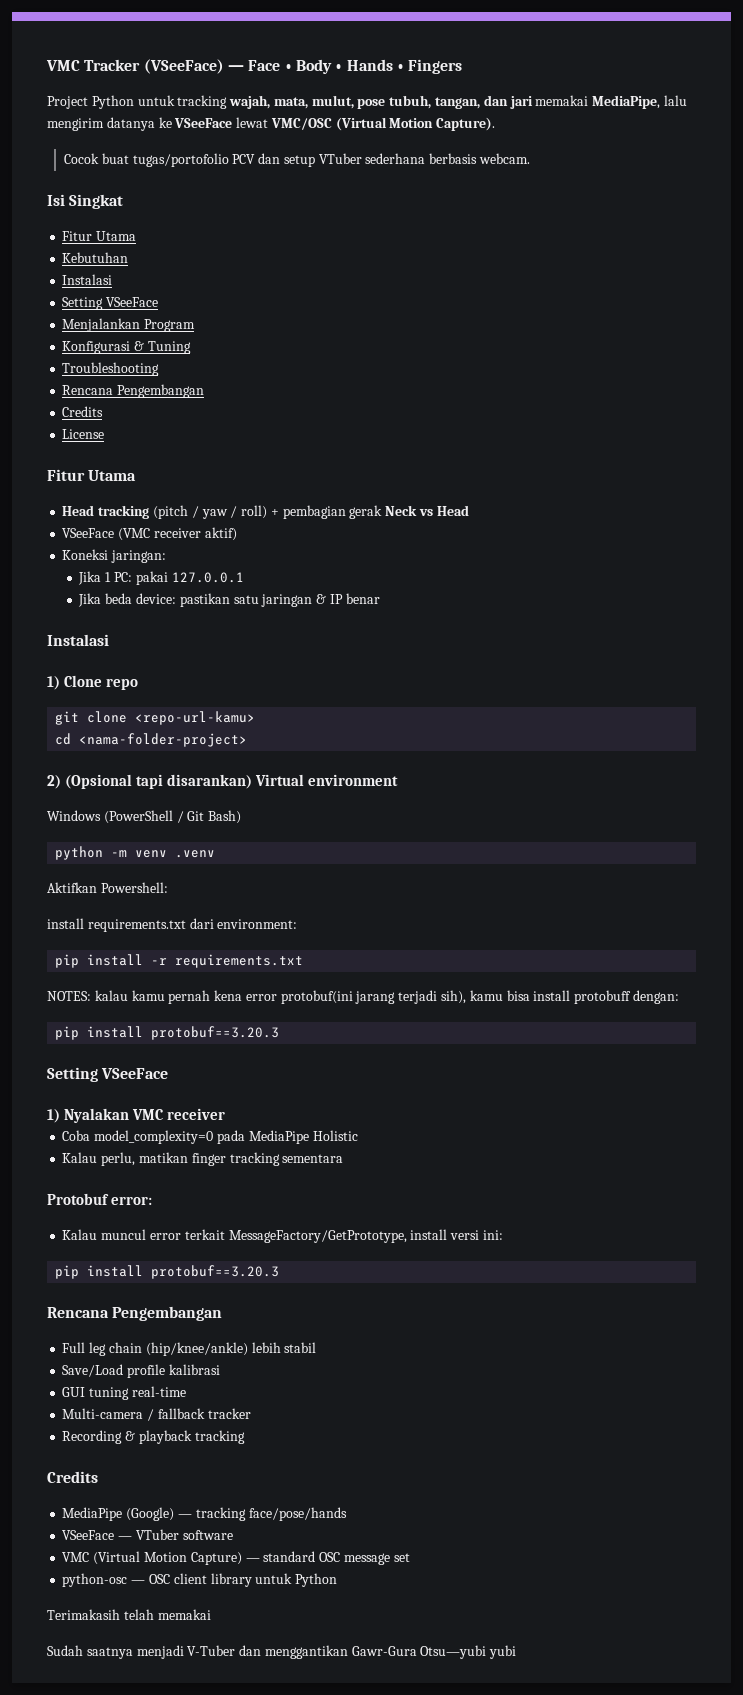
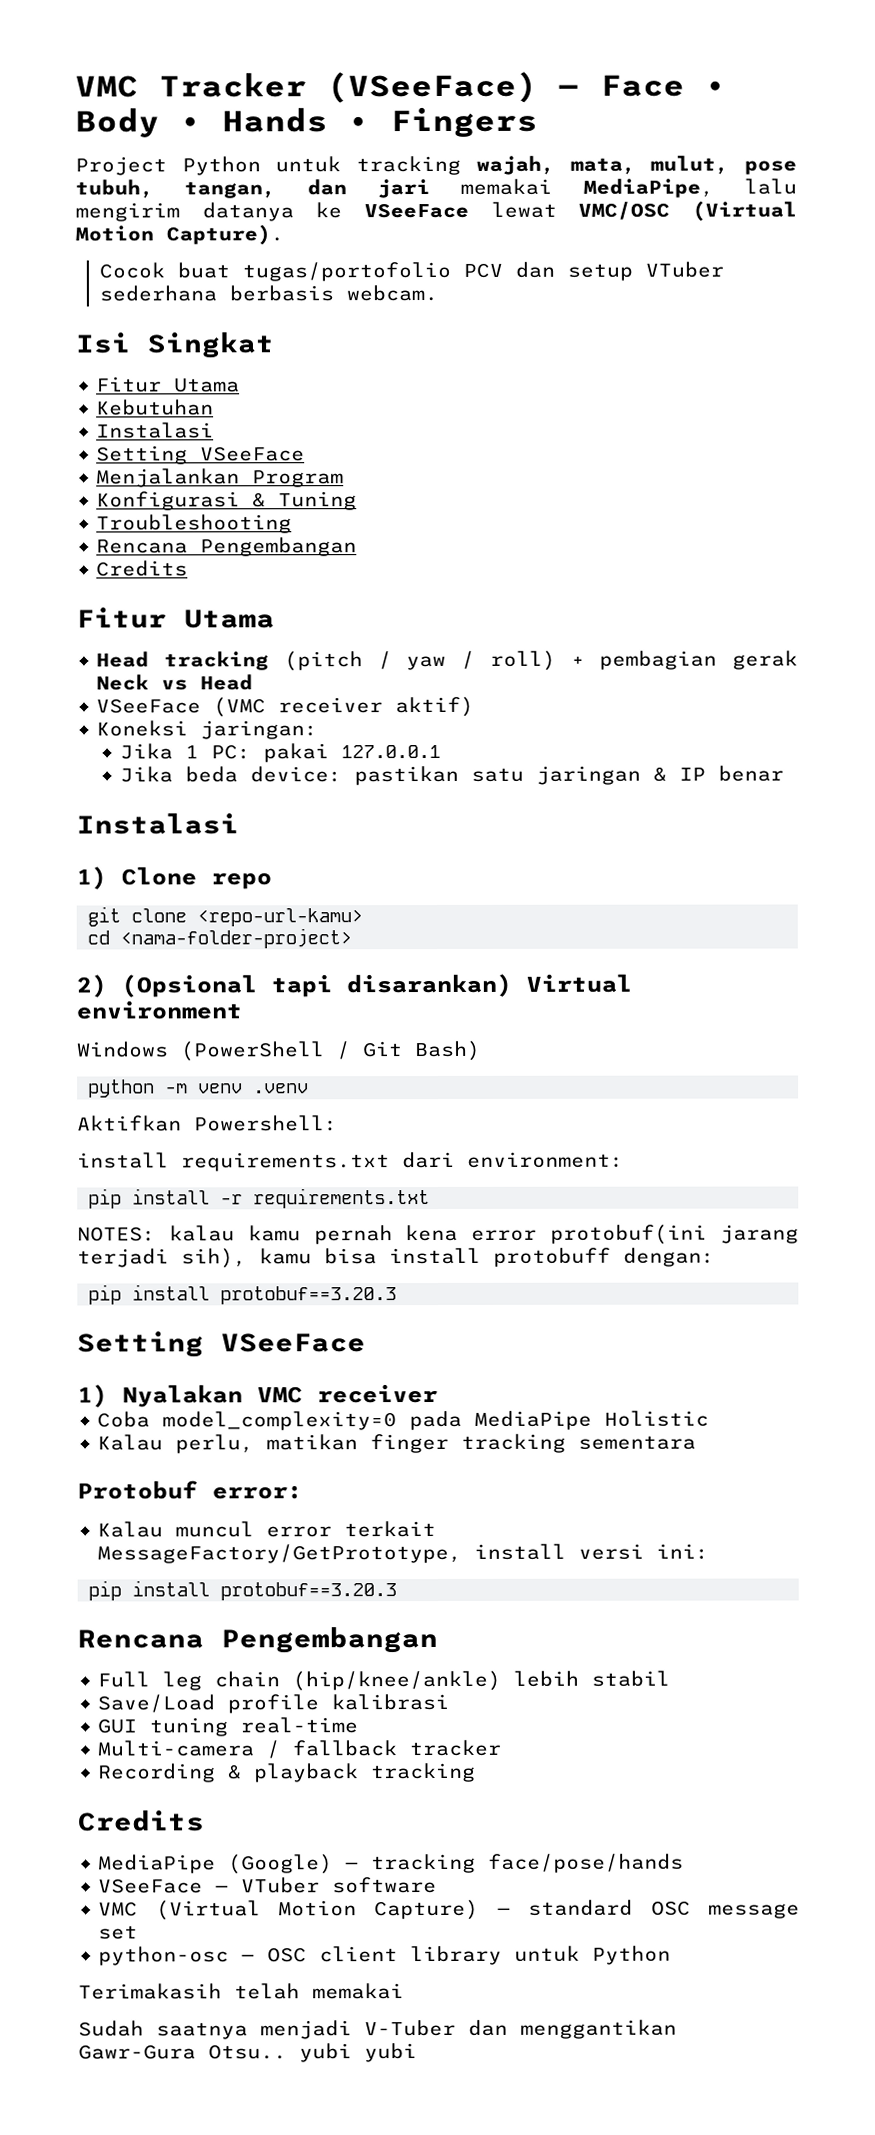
[62,429,105,439] // License -> (189, 568) none
[420,1645,487,1659] Otsu—yubi -> [208,2043,352,2063] Otsu.. yubi

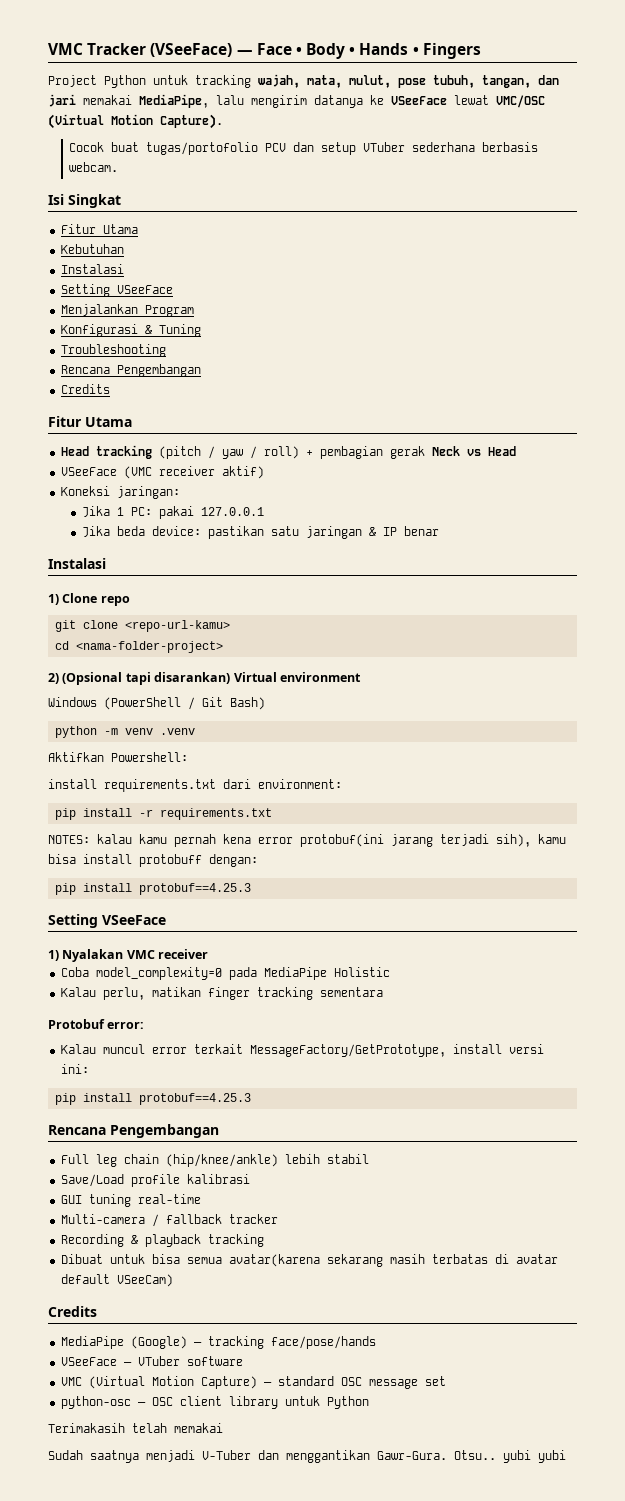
[220,1286,398,1305] protobuf==3.20.3 -> [138,883,251,895] protobuf==4.25.3
[220,1582,398,1601] protobuf==3.20.3 -> [138,1093,251,1105] protobuf==4.25.3
(476, 1772) none -> [60,1254,558,1267] [60,1274,173,1287] // Dibuat untuk bisa semua avatar(karena sekarang masih terbatas di avatar default VSeeCam)
[78,2044,196,2060] Gawr-Gura -> [377,1451,447,1460] Gawr-Gura.

